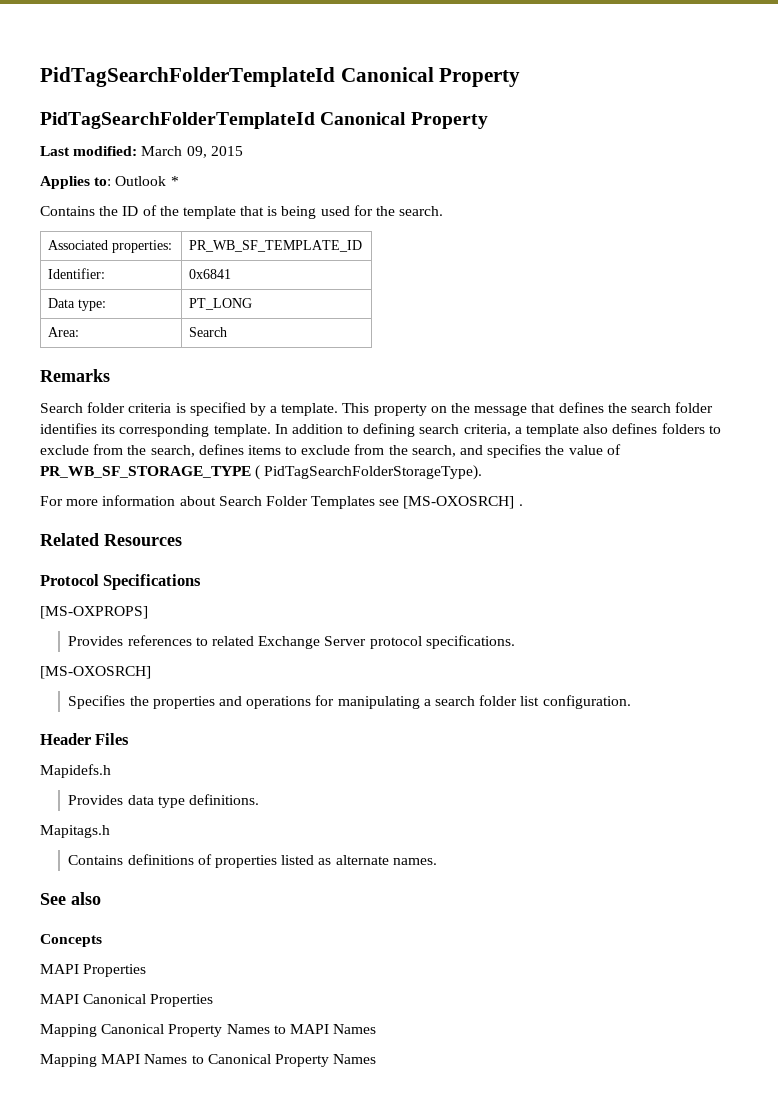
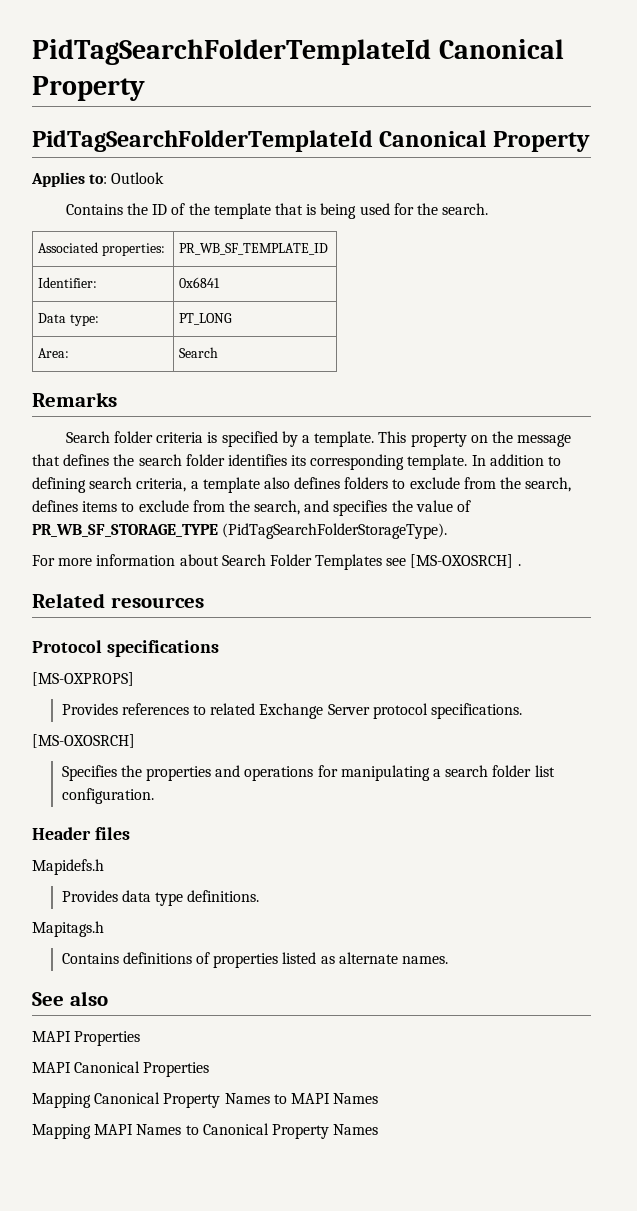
[40,146,243,158] // Last modified: March 09, 2015 -> (590, 141) none
[170,176,179,186] * -> (165, 178) none
[255,465,483,480] ( PidTagSearchFolderStorageType). -> [222,523,448,539] (PidTagSearchFolderStorageType).
[104,534,182,546] Resources -> [110,597,204,608] resources
[103,574,202,590] Specifications -> [106,640,219,657] specifications
[95,733,130,745] Files -> [94,827,130,840] files
[40,934,102,947] // Concepts -> (108, 998) none

